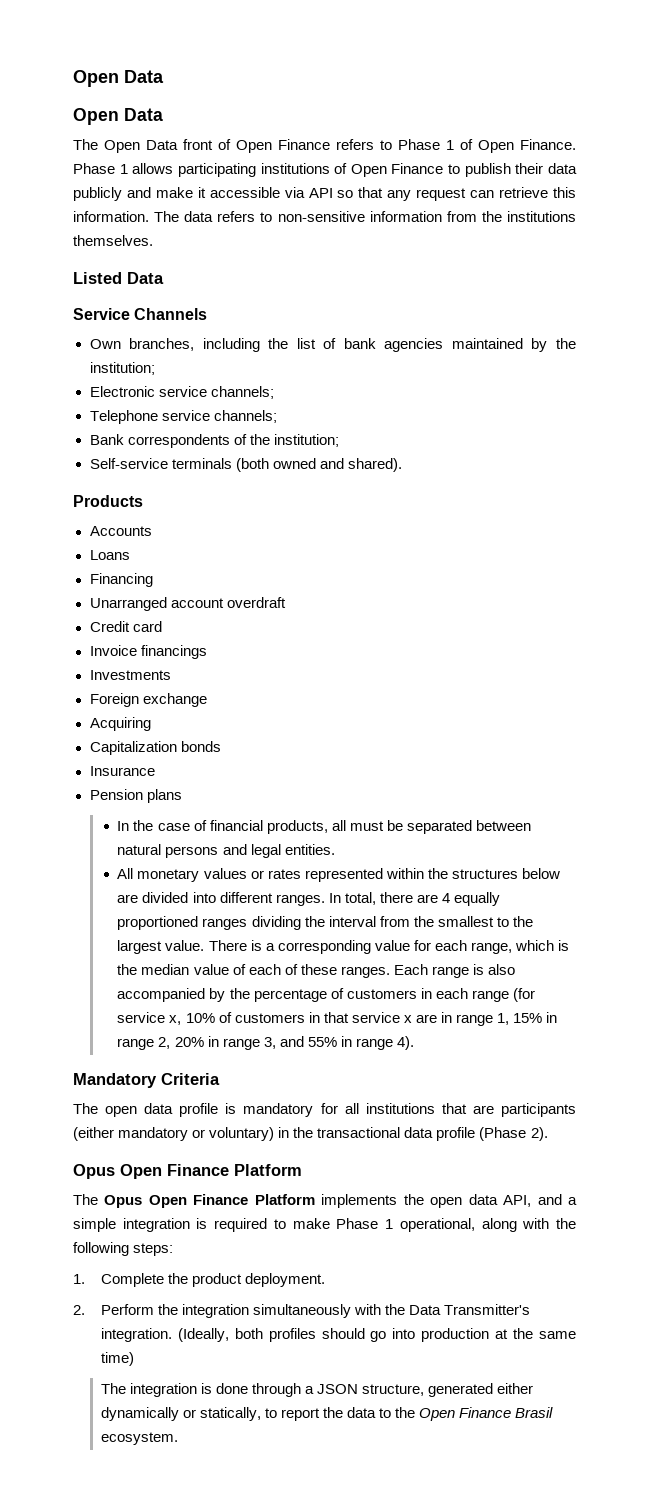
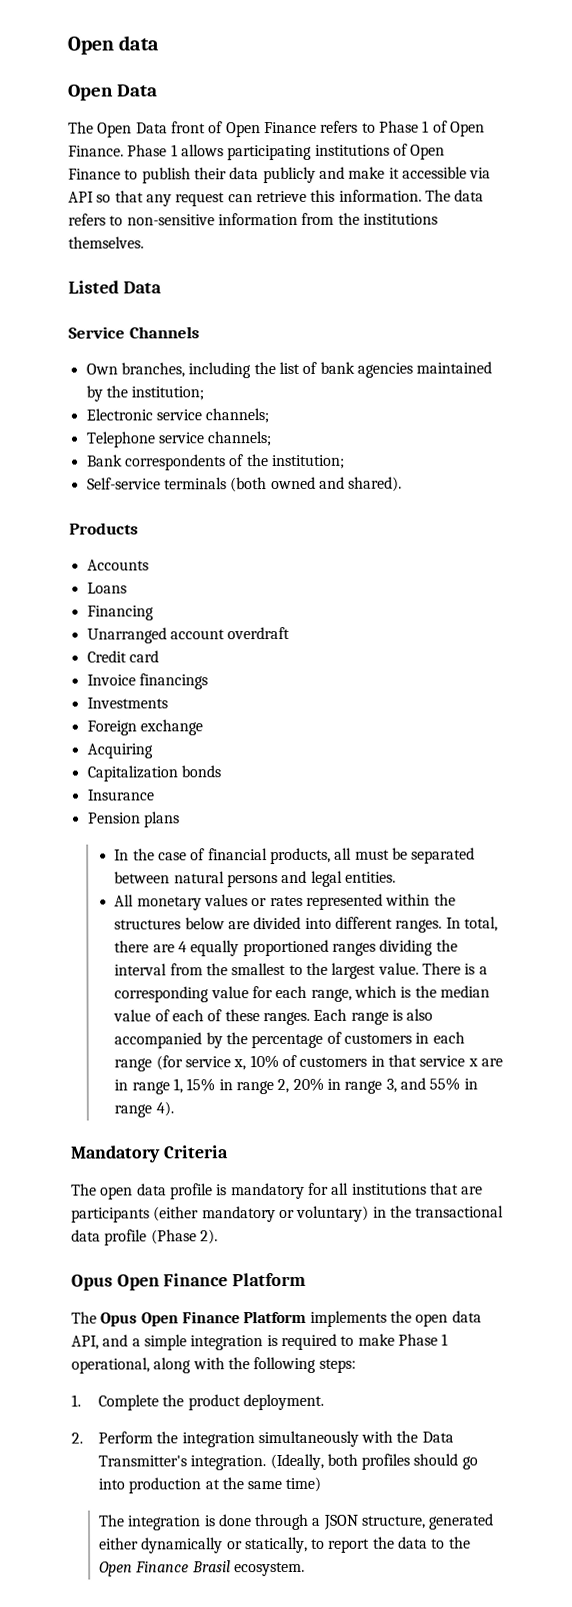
[73,70,164,87] Open Data -> [67,35,160,55] Open data

